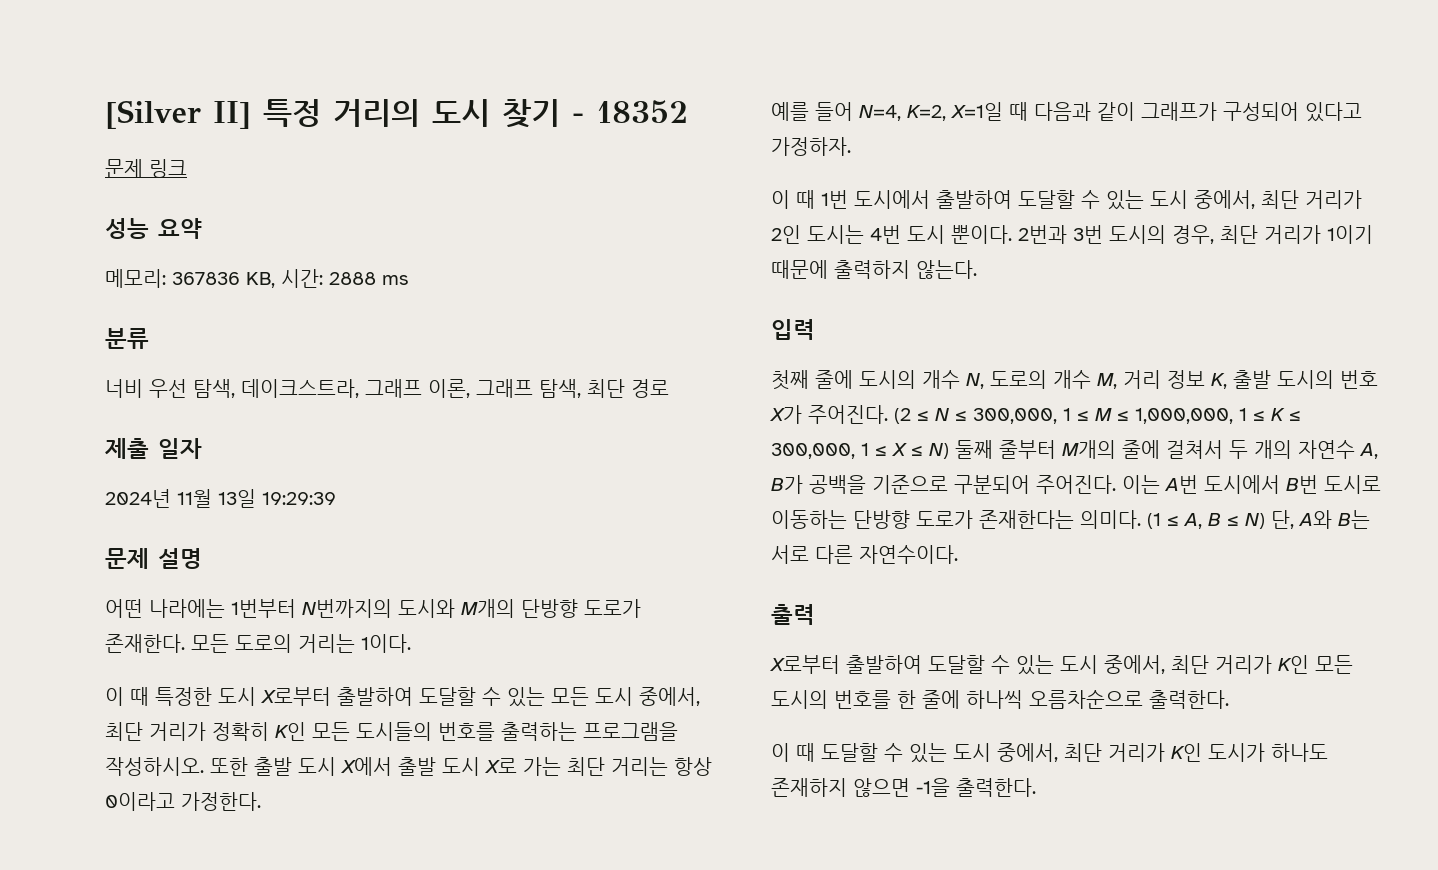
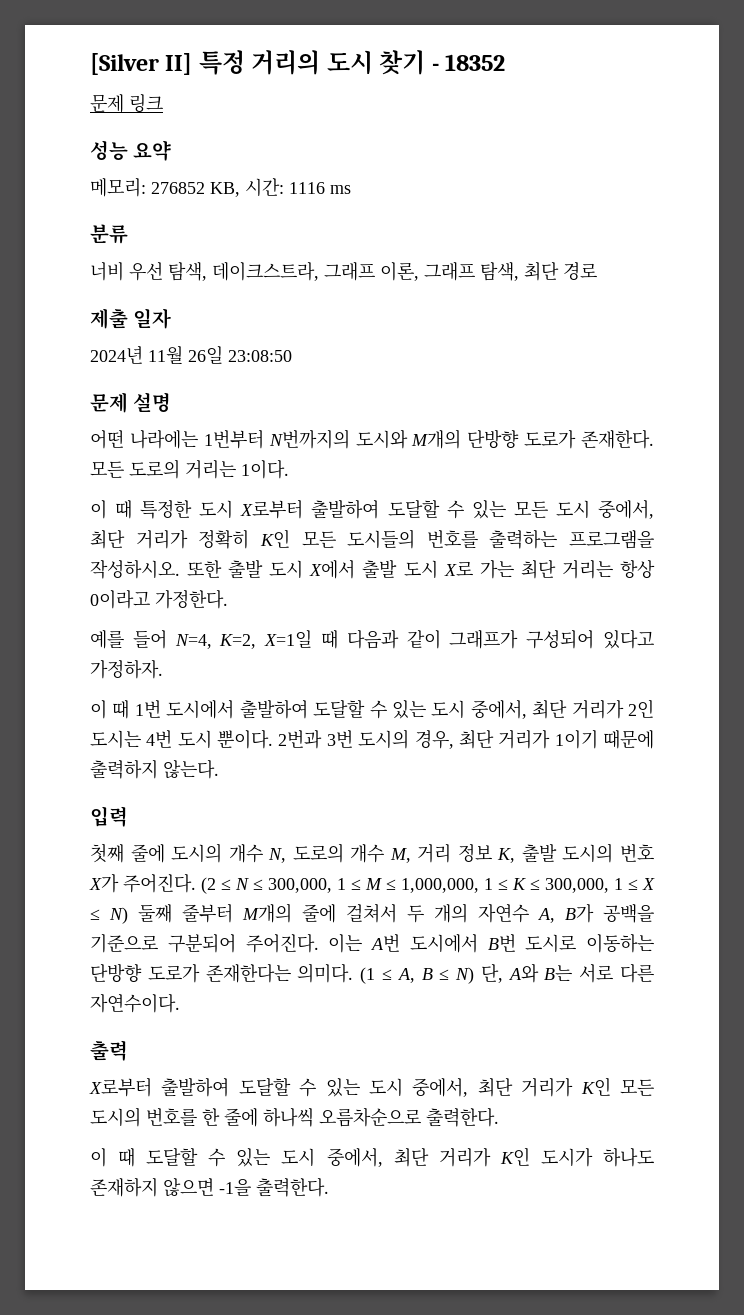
[172,272,240,285] 367836 -> [151,182,205,194] 276852
[329,272,376,285] 2888 -> [289,182,325,194] 1116
[218,489,336,508] 13일 19:29:39 -> [188,346,292,364] 26일 23:08:50

